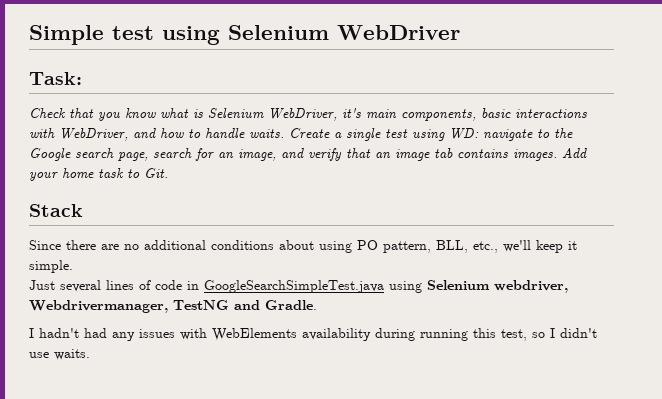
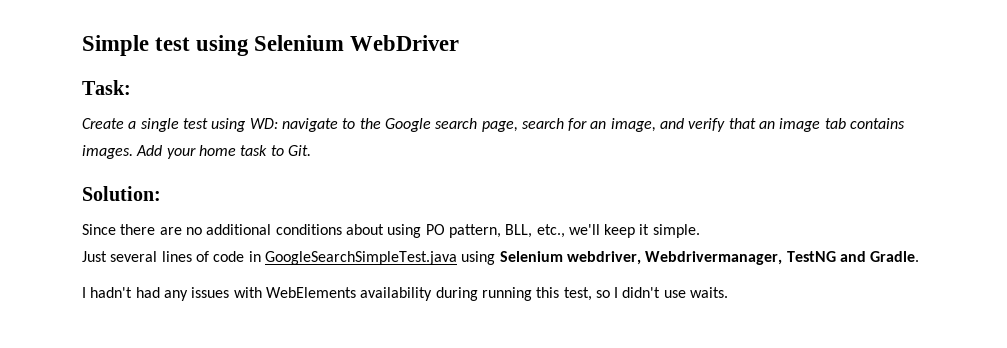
[29,108,587,121] [29,128,284,141] Check that you know what is Selenium WebDriver, it's main components, basic interactions with WebDriver, and how to handle waits. -> (131, 87) none
[29,204,83,217] Stack -> [82,186,161,201] Solution:

